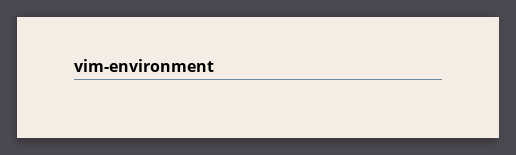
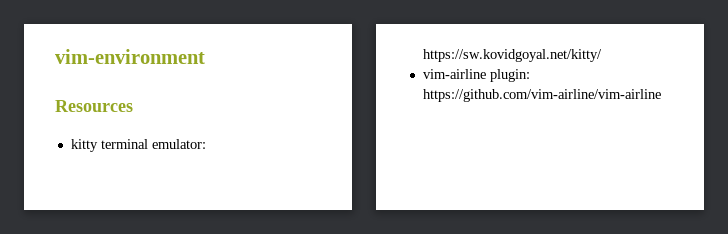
(214, 65) none -> [55,100,133,112] [70,139,206,152] [422,49,602,62] [422,69,530,82] [422,89,661,102] // Resources // kitty terminal emulator: https://sw.kovidgoyal.net/kitty/ // vim-airline plugin: https://github.com/vim-airline/vim-airline

